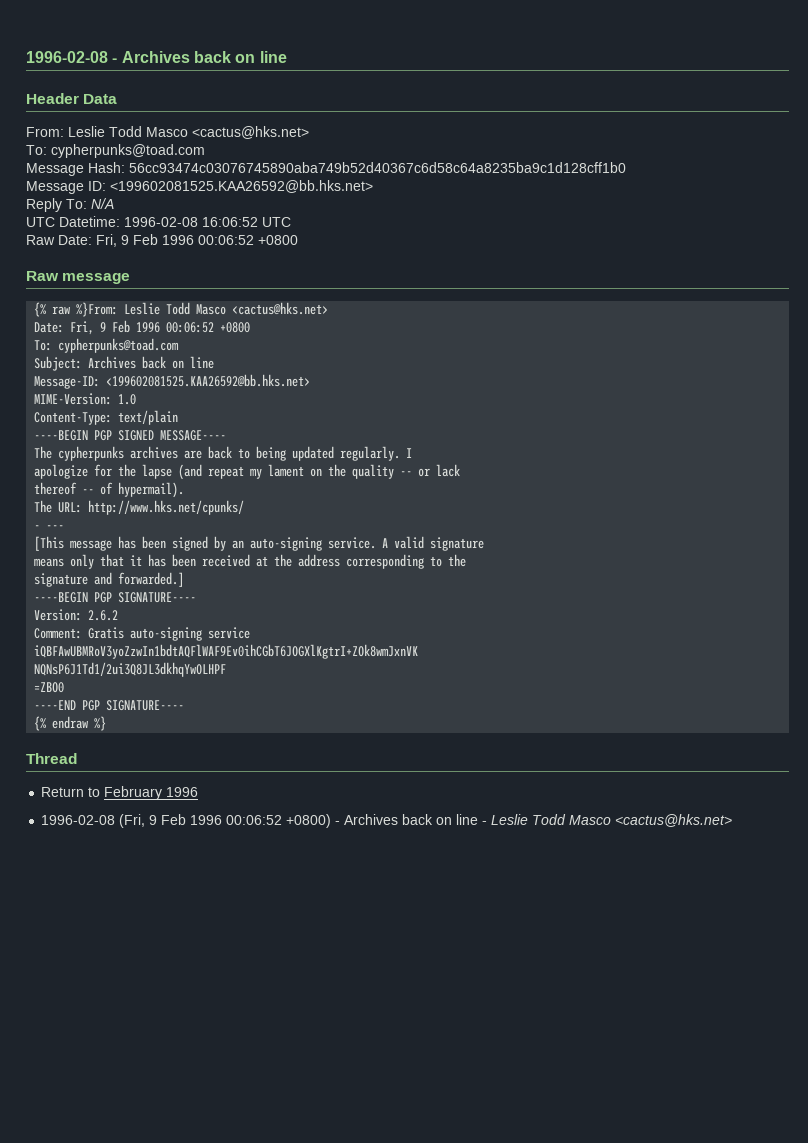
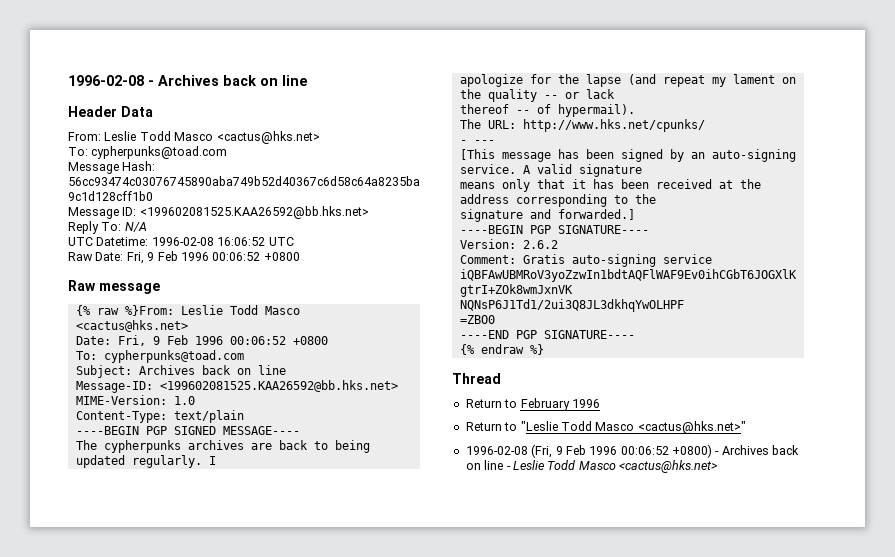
(199, 792) none -> [465,421,746,434] // Return to "Leslie Todd Masco <cactus@hks.net>"

